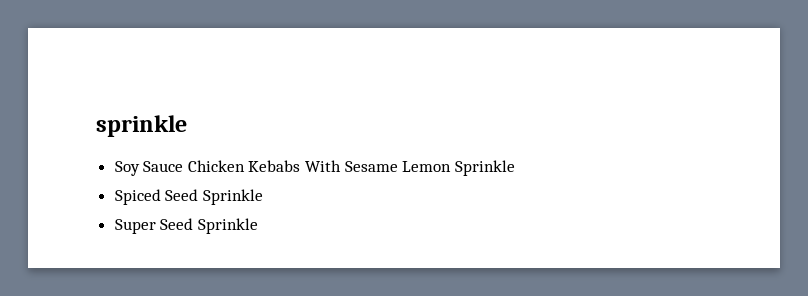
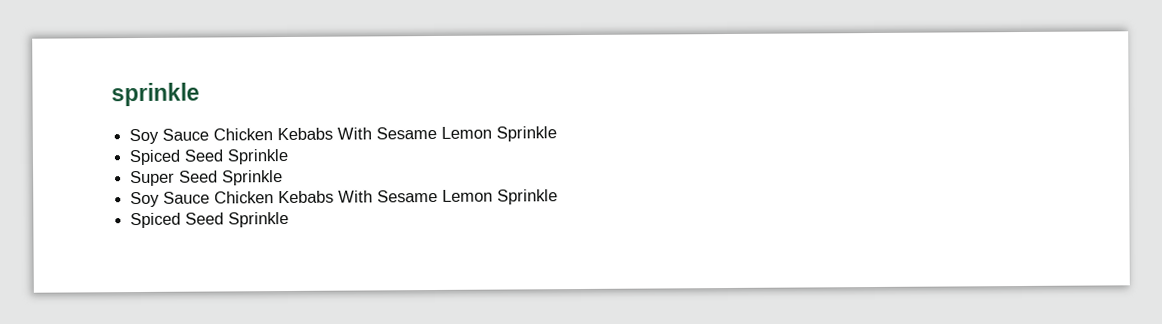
(258, 226) none -> [130,189,559,208] [130,211,290,229] // Soy Sauce Chicken Kebabs With Sesame Lemon Sprinkle // Spiced Seed Sprinkle

